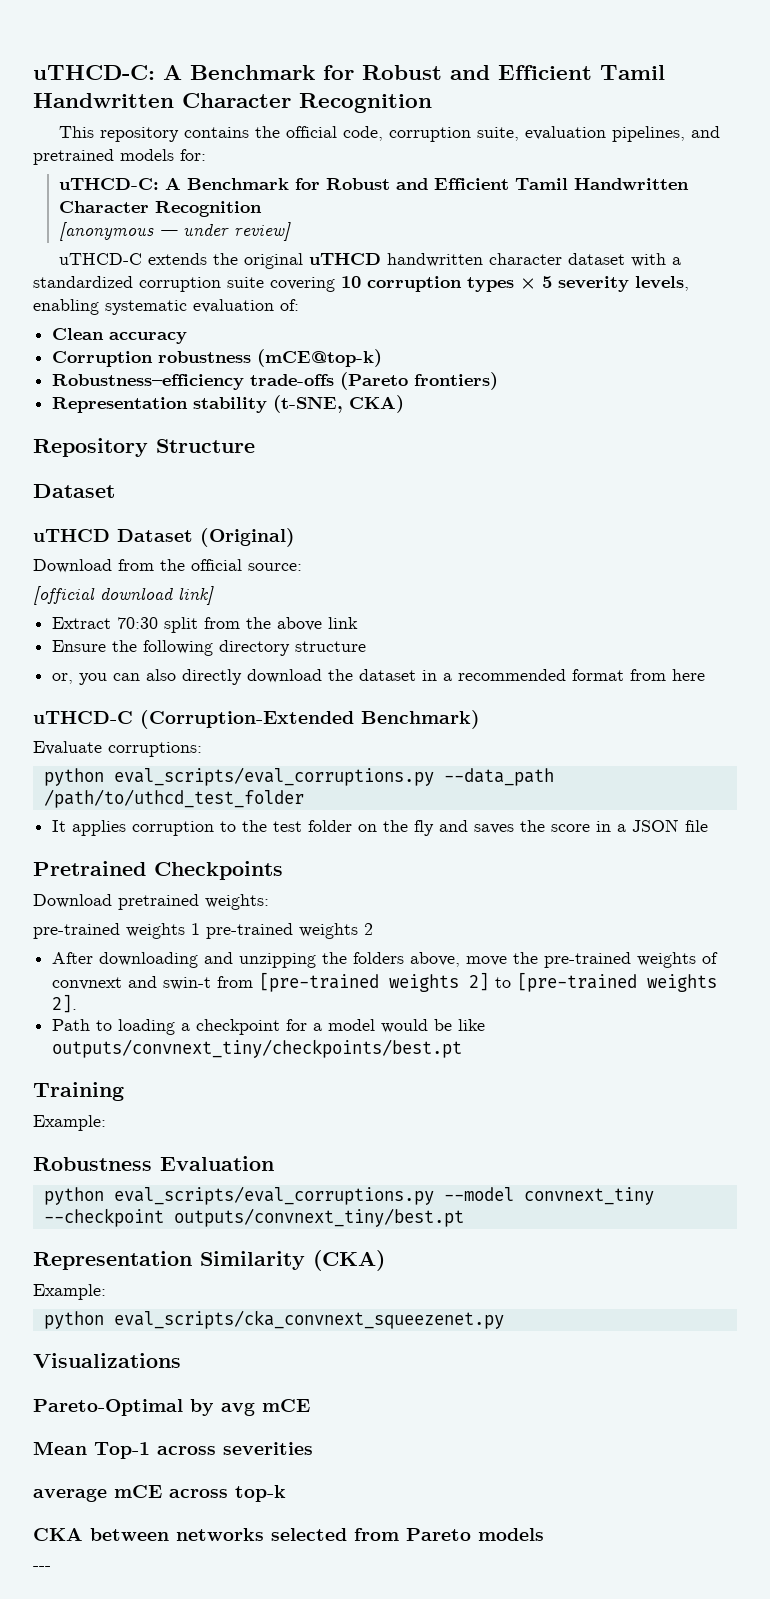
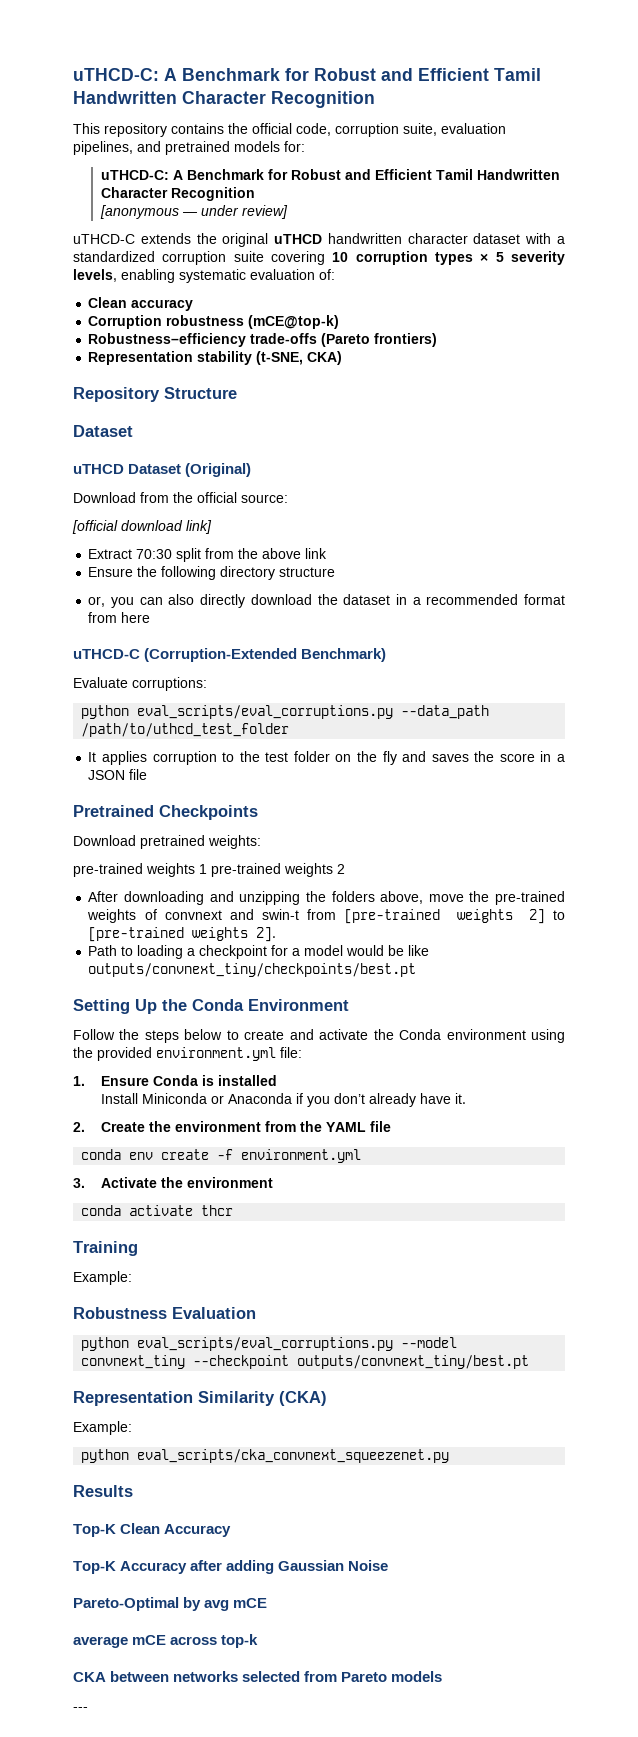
(463, 1048) none -> [73,999,349,1014] [73,1029,565,1043] [73,1047,302,1061] [73,1075,277,1086] [100,1093,466,1107] [73,1121,391,1132] [81,1149,362,1163] [73,1177,273,1188] [81,1205,234,1216] // Setting Up the Conda Environment // Follow the steps below to create and activate the Conda environment using the provided environment.yml file: // 1. Ensure Conda is installed // Install Miniconda or Anaconda if you don’t already have it. // 2. Create the environment from the YAML file // conda env create -f environment.yml // 3. Activate the environment // conda activate thcr
[33,1353,181,1368] Visualizations -> [73,1485,133,1497] [73,1523,232,1537] [73,1560,389,1574] Results // Top-K Clean Accuracy // Top-K Accuracy after adding Gaussian Noise
[33,1441,313,1459] // Mean Top-1 across severities -> (268, 1603) none

